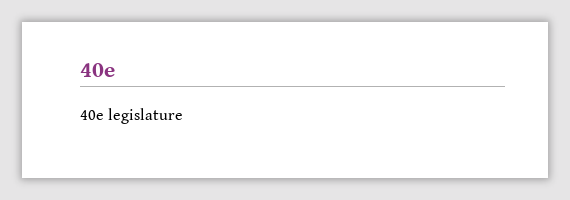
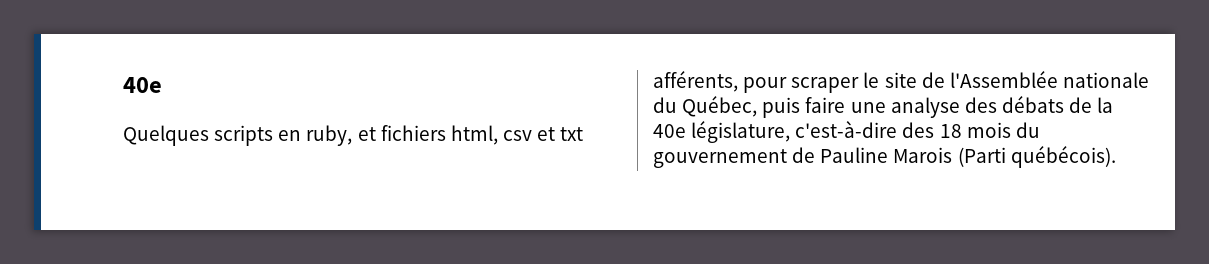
[80,108,184,124] 40e legislature -> [123,125,584,146] [653,71,1149,93] [653,96,1114,118] [653,121,1040,143] [653,146,1116,168] Quelques scripts en ruby, et fichiers html, csv et txt afférents, pour scraper le site de l'Assemblée nationale du Québec, puis faire une analyse des débats de la 40e législature, c'est-à-dire des 18 mois du gouvernement de Pauline Marois (Parti québécois).

